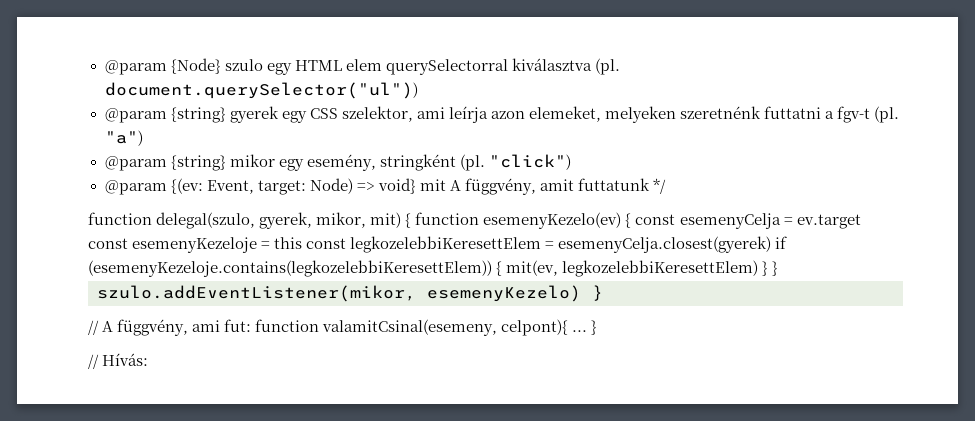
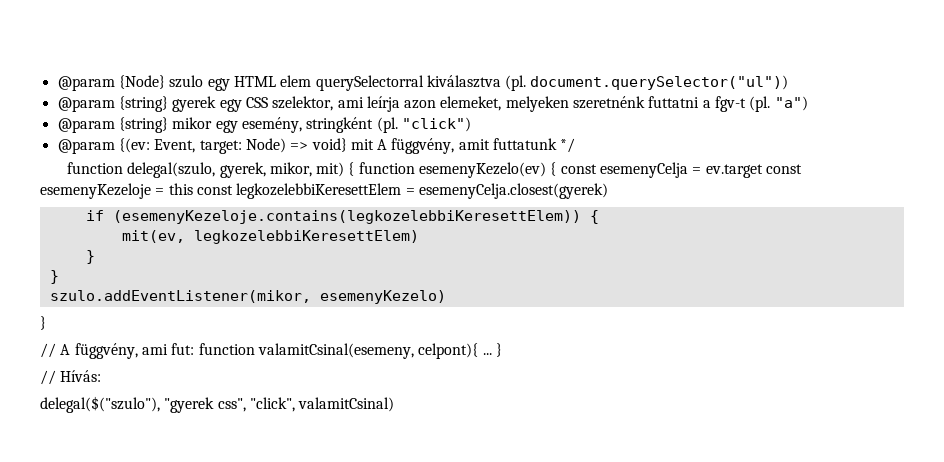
(772, 244) none -> (608, 191) //
(503, 268) none -> (599, 217) //
[762,261,769,276] } -> [85,250,95,264] // } //
(581, 293) none -> (446, 297) //
(149, 359) none -> [40,396,395,413] // delegal($("szulo"), "gyerek css", "click", valamitCsinal)

